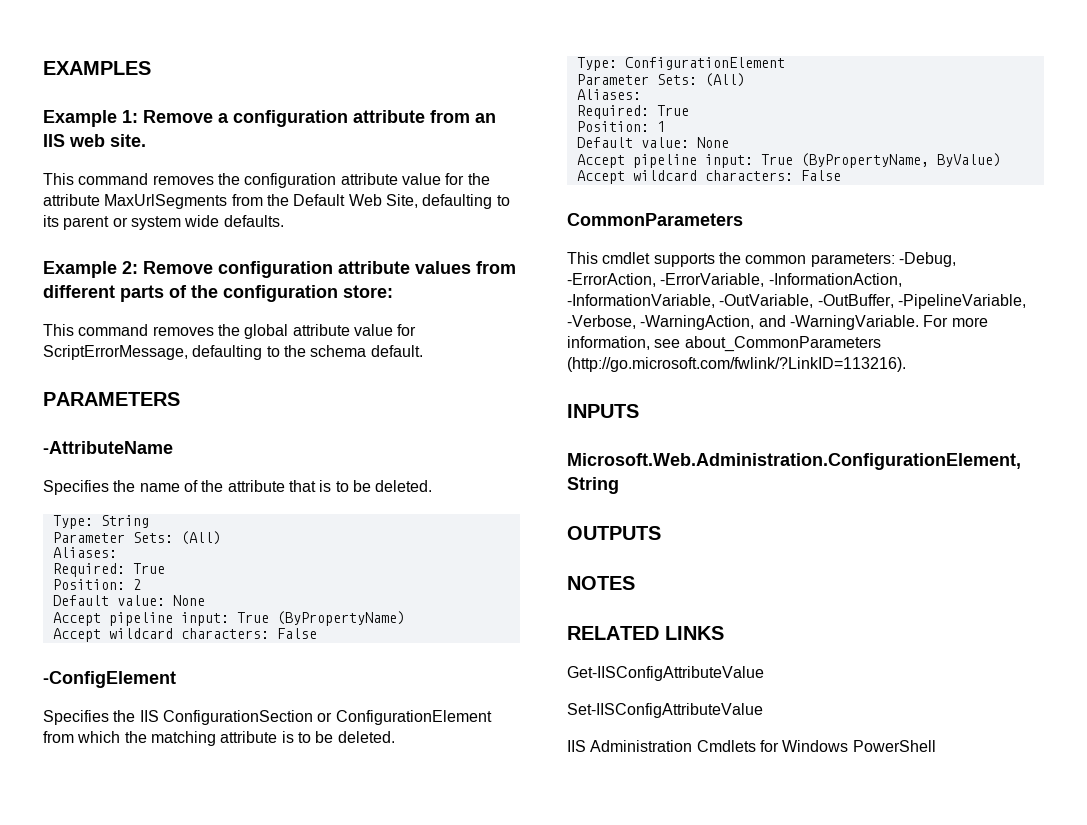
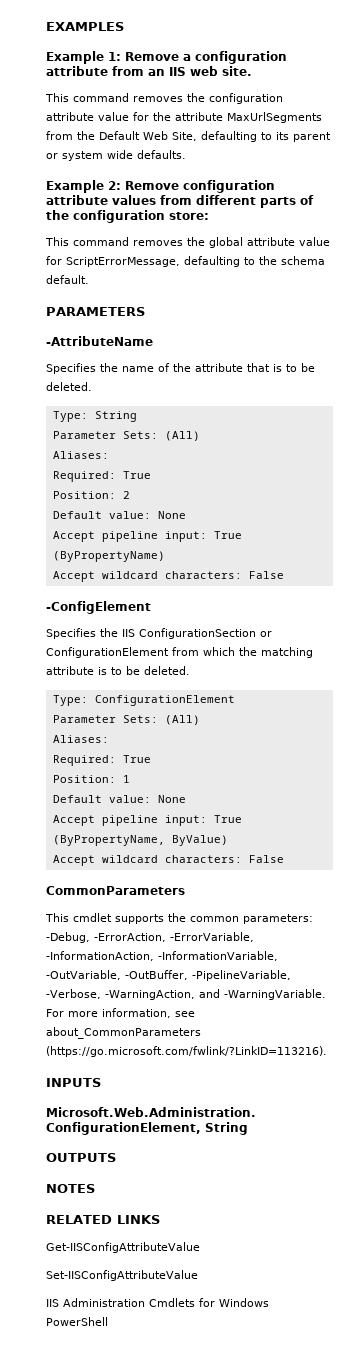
[567,357,906,372] (http://go.microsoft.com/fwlink/?LinkID=113216). -> [46,1046,327,1057] (https://go.microsoft.com/fwlink/?LinkID=113216).

